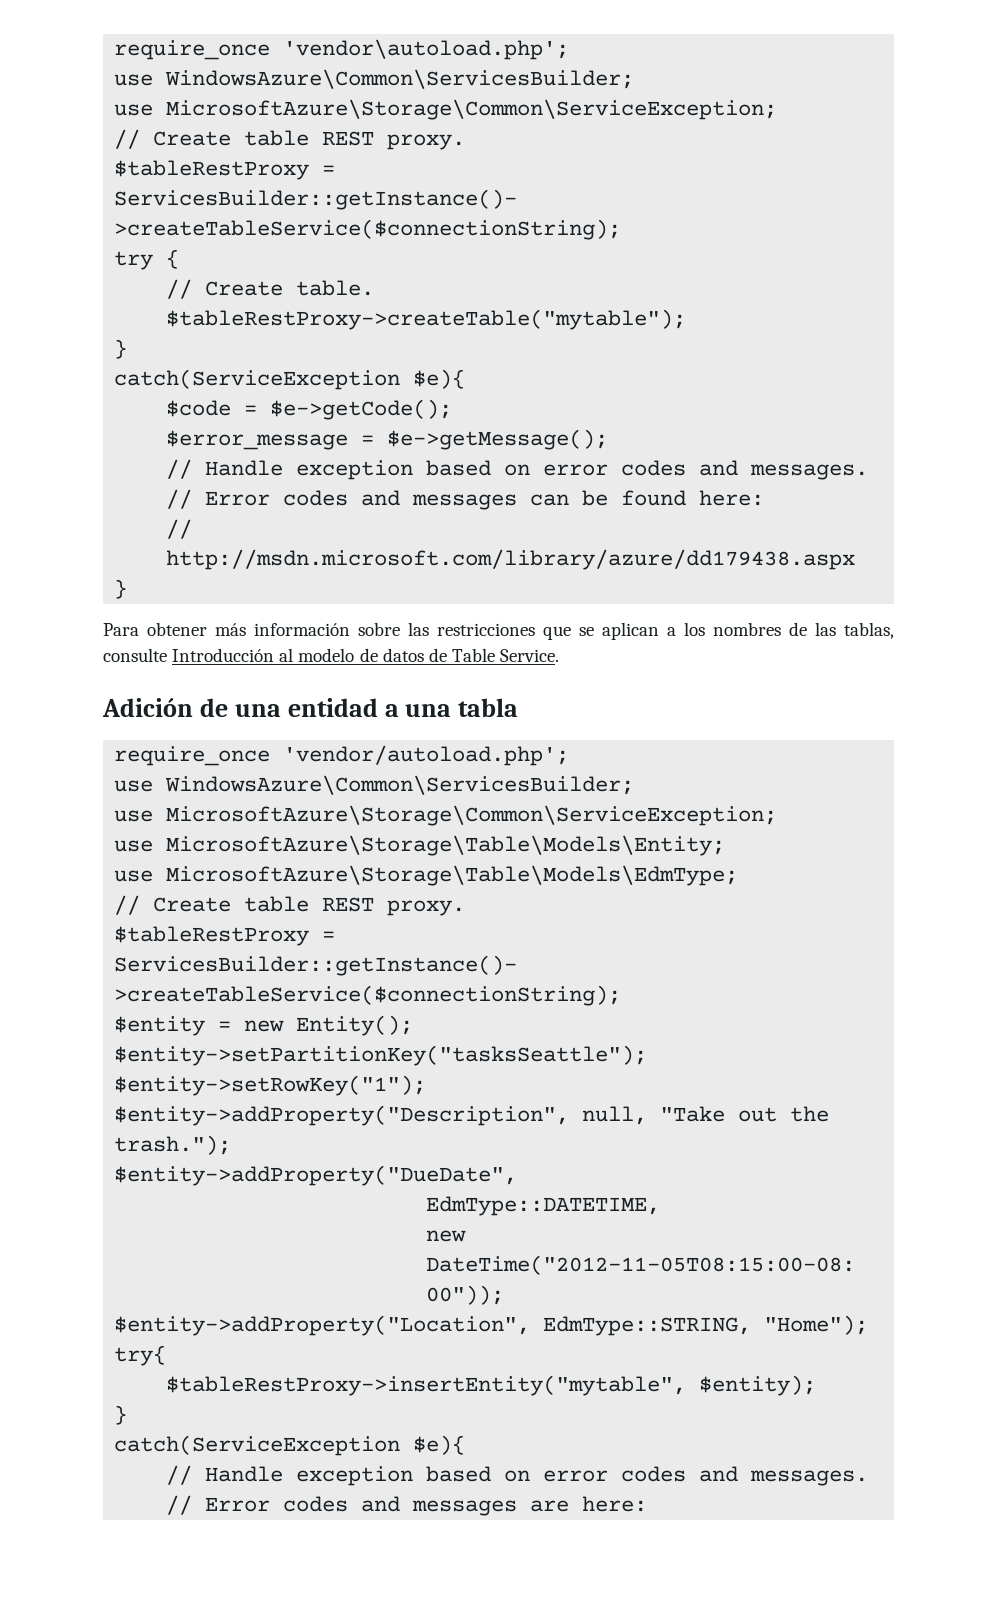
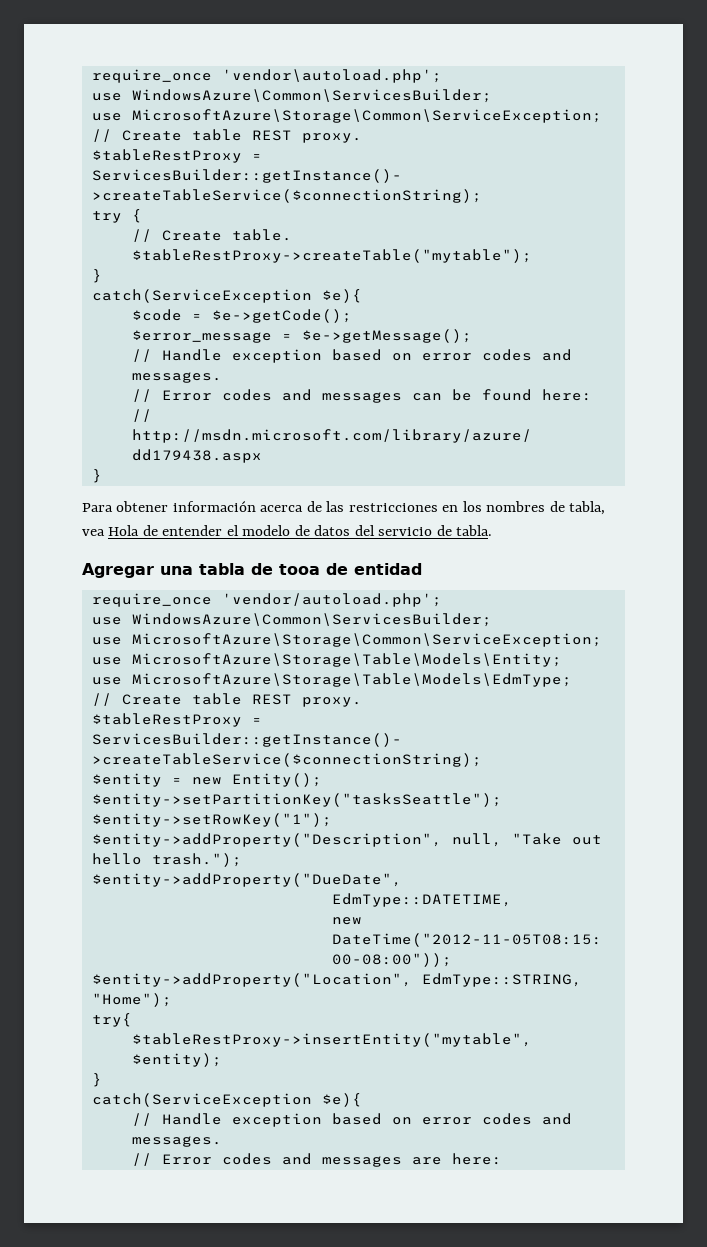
[215,622,894,640] [103,648,560,662] [102,698,519,717] más información sobre las restricciones que se aplican a los nombres de las tablas, consulte Introducción al modelo de datos de Table Service. // Adición de una entidad a una tabla -> [172,501,606,515] [82,525,493,536] [82,563,422,578] información acerca de las restricciones en los nombres de tabla, vea Hola de entender el modelo de datos del servicio de tabla. // Agregar una tabla de tooa de entidad
[790,1106,830,1122] the -> [91,853,142,865] hello

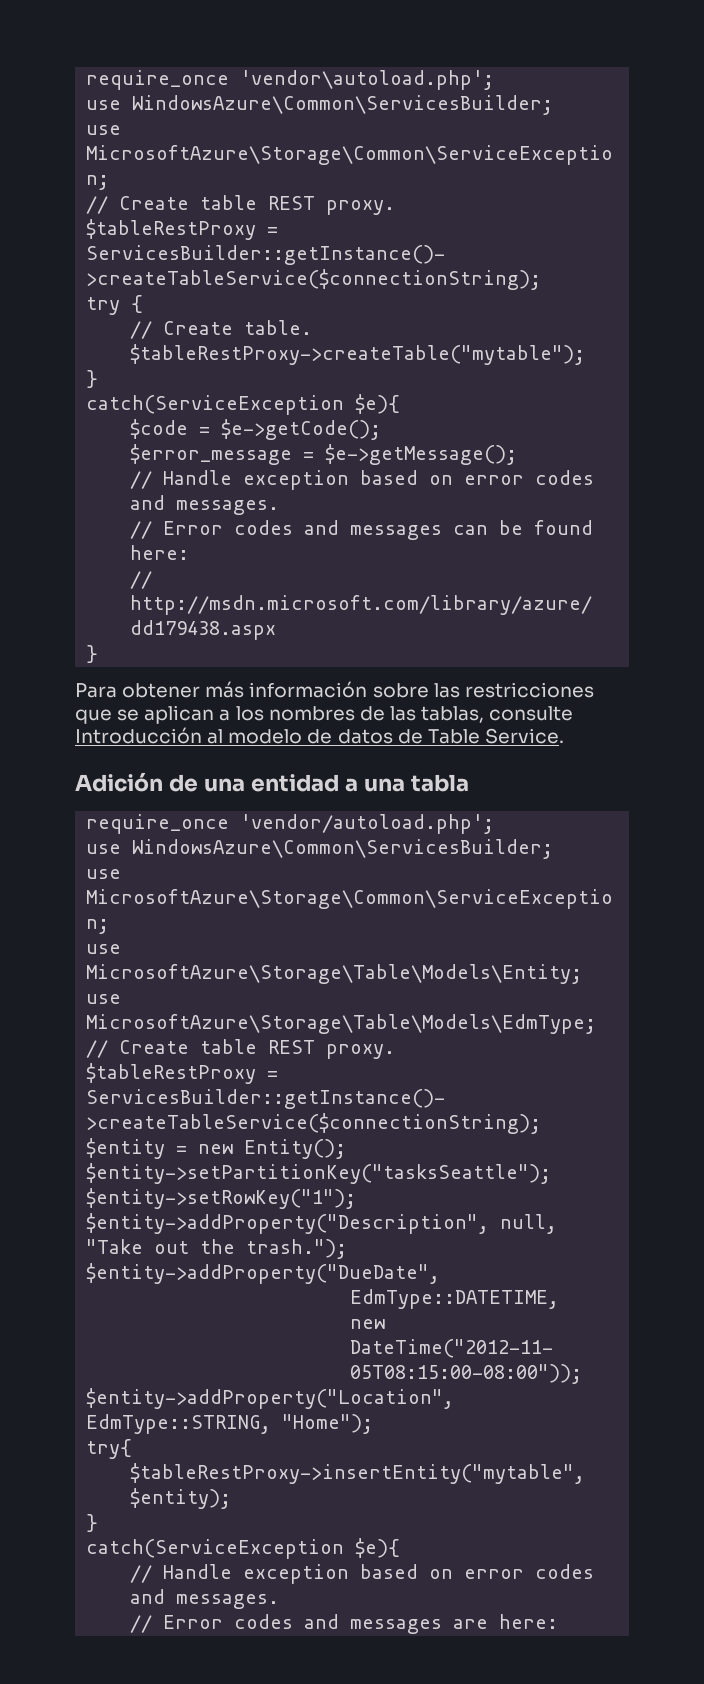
[172,501,606,515] [82,525,493,536] [82,563,422,578] información acerca de las restricciones en los nombres de tabla, vea Hola de entender el modelo de datos del servicio de tabla. // Agregar una tabla de tooa de entidad -> [205,681,594,698] [75,705,574,724] [75,727,564,744] [75,772,469,792] más información sobre las restricciones que se aplican a los nombres de las tablas, consulte Introducción al modelo de datos de Table Service. // Adición de una entidad a una tabla
[91,853,142,865] hello -> [200,1239,236,1254] the

